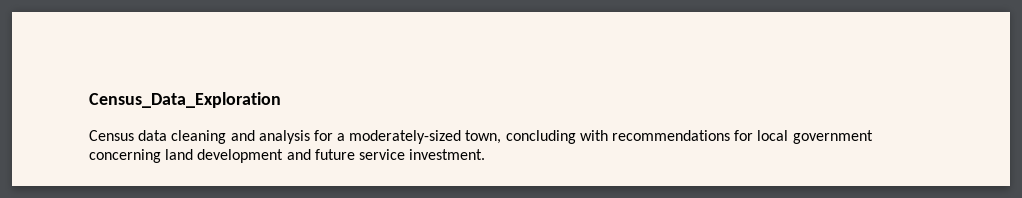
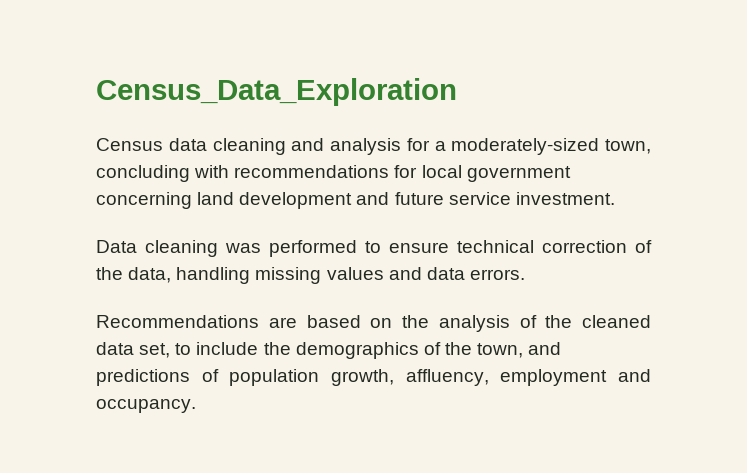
(486, 154) none -> [96,240,652,257] [96,267,525,284] [96,315,651,332] [96,342,562,359] [96,369,651,386] [96,399,196,413] // Data cleaning was performed to ensure technical correction of the data, handling missing values and data errors. // Recommendations are based on the analysis of the cleaned data set, to include the demographics of the town, and predictions of population growth, affluency, employment and occupancy.

